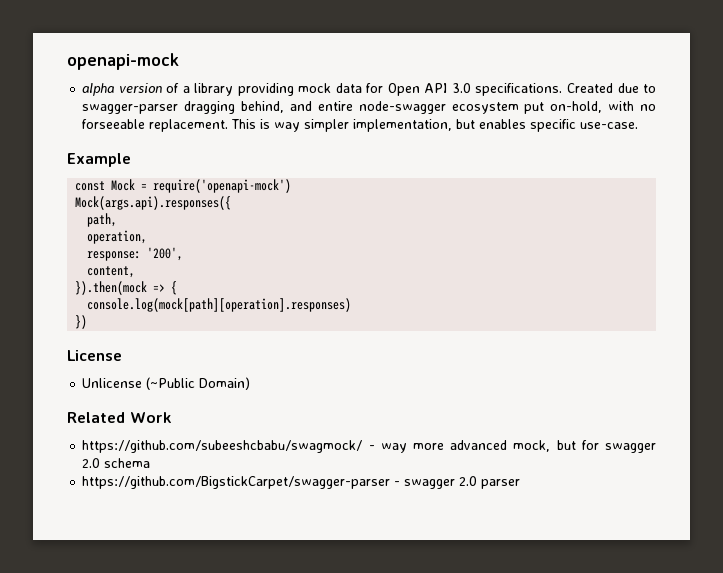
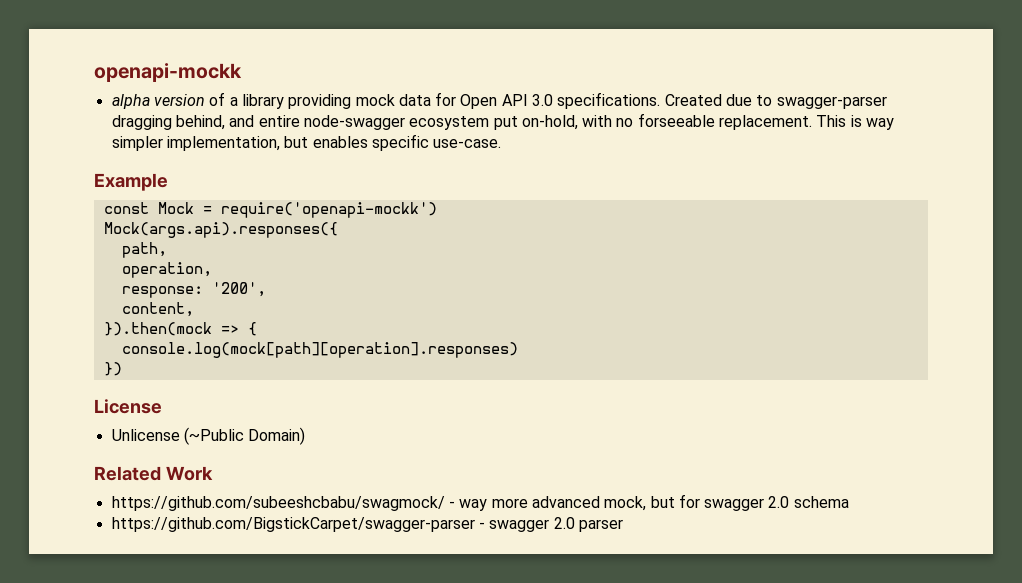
[67,53,179,70] openapi-mock -> [94,63,242,82] openapi-mockk
[153,179,292,193] require('openapi-mock') -> [220,202,437,218] require('openapi-mockk')

